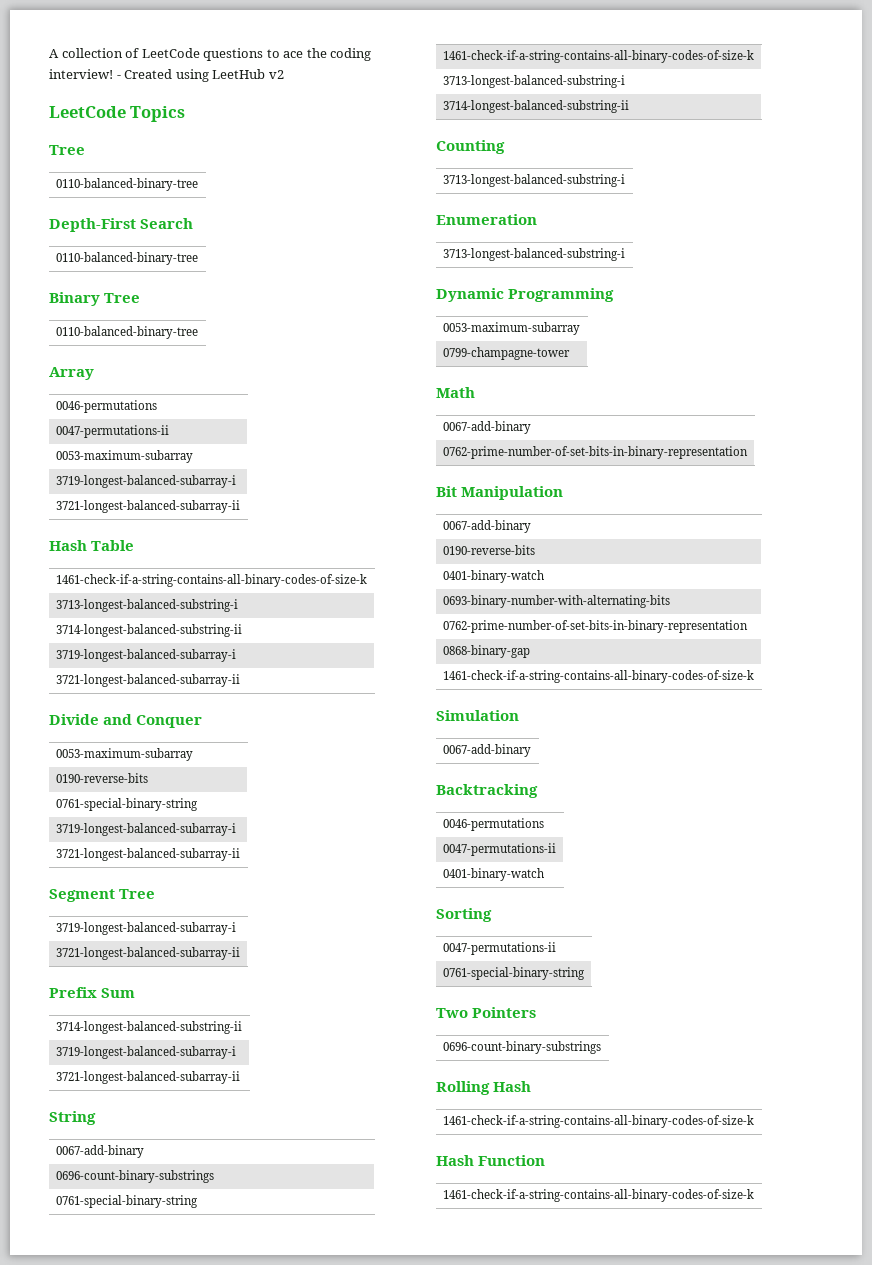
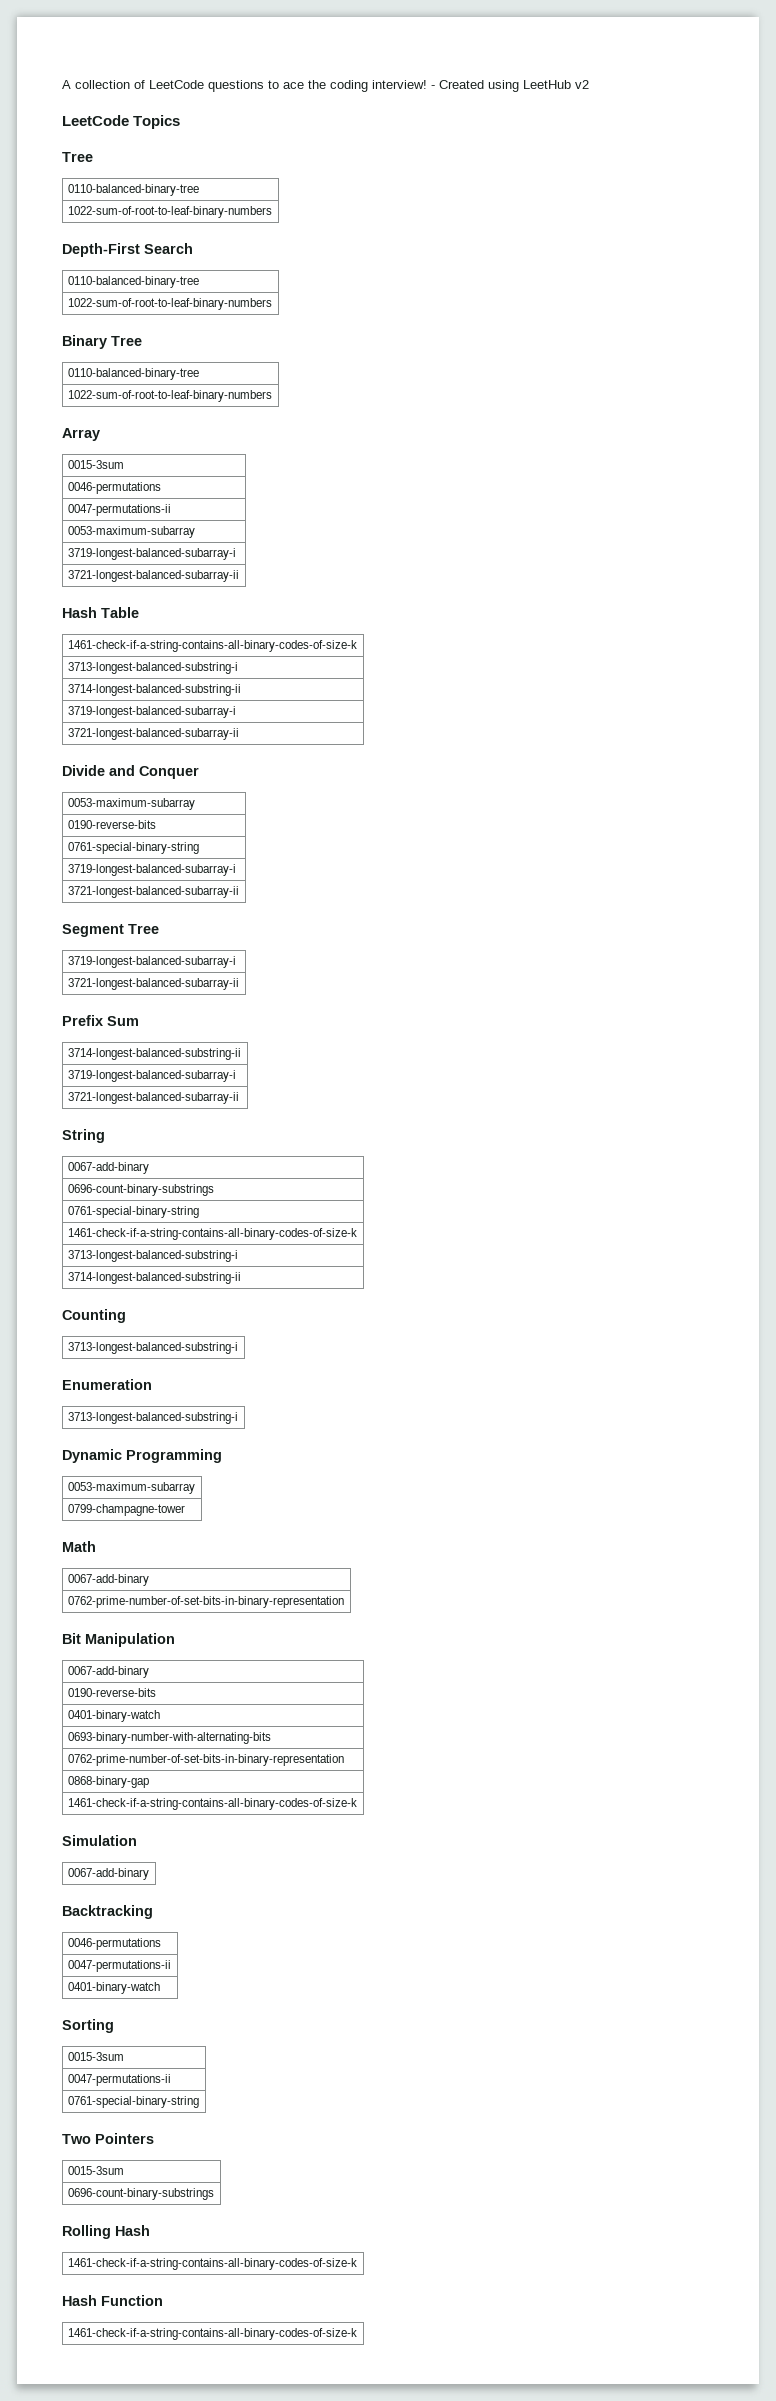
(198, 184) none -> [67,206,272,218] // 1022-sum-of-root-to-leaf-binary-numbers
(198, 258) none -> [67,298,272,310] // 1022-sum-of-root-to-leaf-binary-numbers
(198, 332) none -> [67,390,272,402] // 1022-sum-of-root-to-leaf-binary-numbers
(94, 373) none -> [67,460,124,469] // 0015-3sum
(492, 915) none -> [67,2052,124,2061] // 0015-3sum
(537, 1012) none -> [67,2166,124,2175] // 0015-3sum

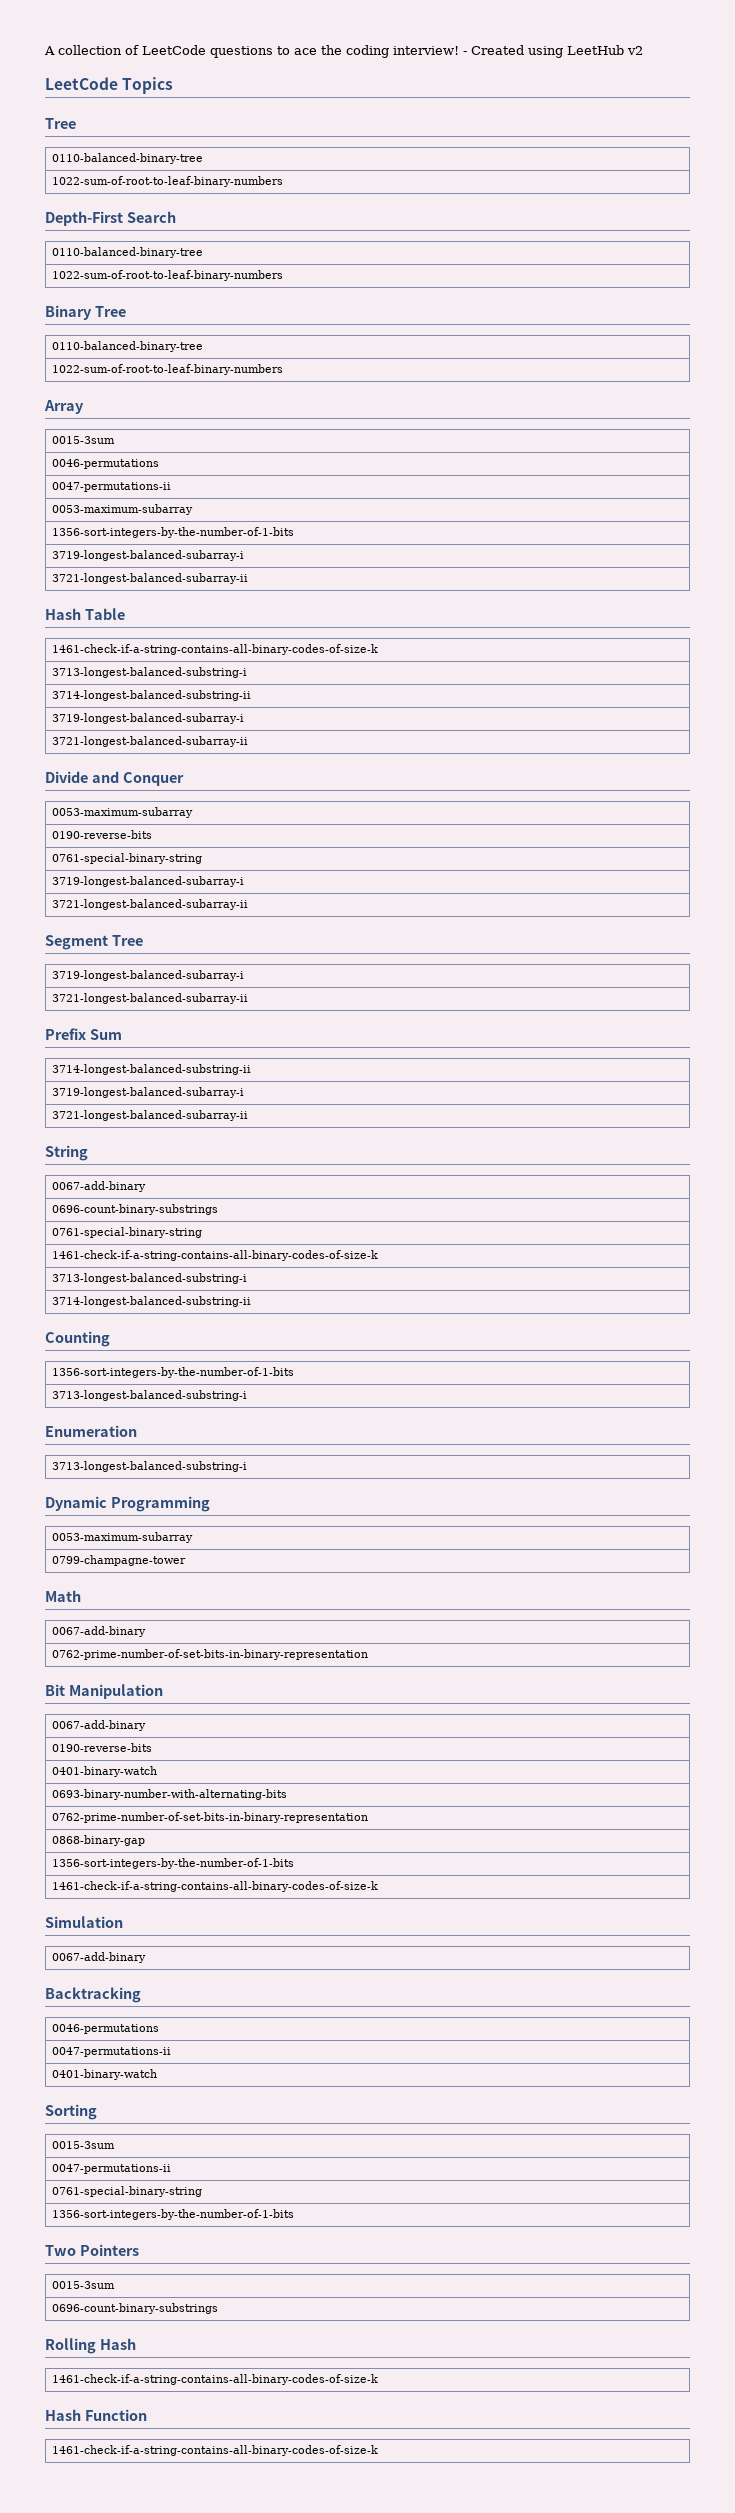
(195, 532) none -> [51,527,294,538] // 1356-sort-integers-by-the-number-of-1-bits
(126, 1316) none -> [51,1367,294,1378] // 1356-sort-integers-by-the-number-of-1-bits
(149, 1782) none -> [51,1858,294,1869] // 1356-sort-integers-by-the-number-of-1-bits
(199, 2102) none -> [51,2209,294,2220] // 1356-sort-integers-by-the-number-of-1-bits

